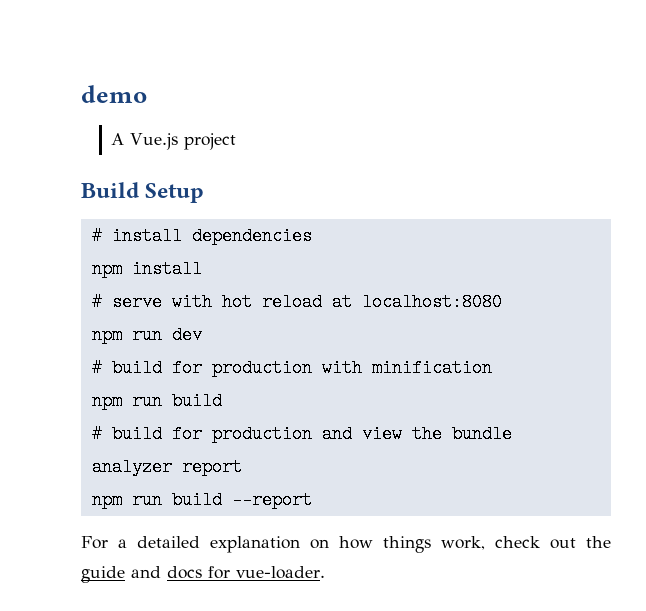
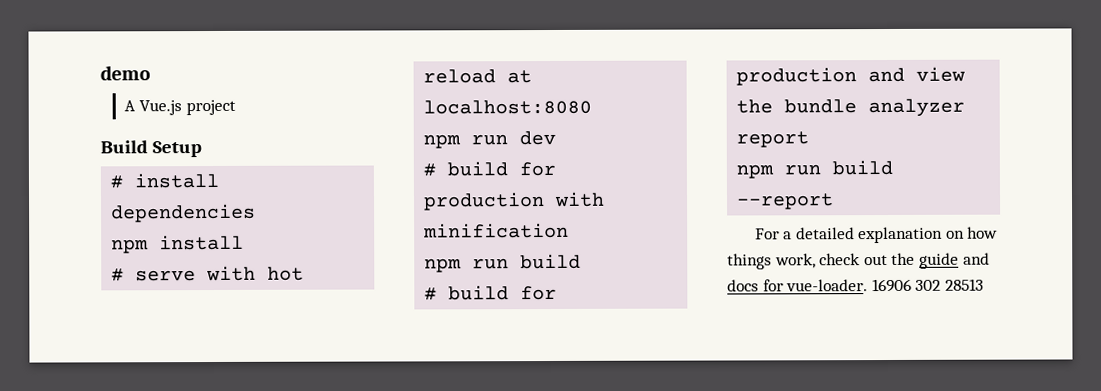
(325, 572) none -> [871,278,984,293] 16906 302 28513

